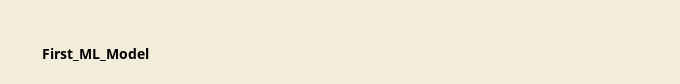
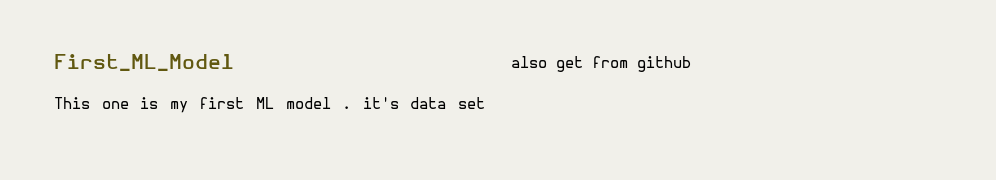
(149, 54) none -> [54,97,486,113] [511,56,691,72] // This one is my first ML model . it's data set also get from github

